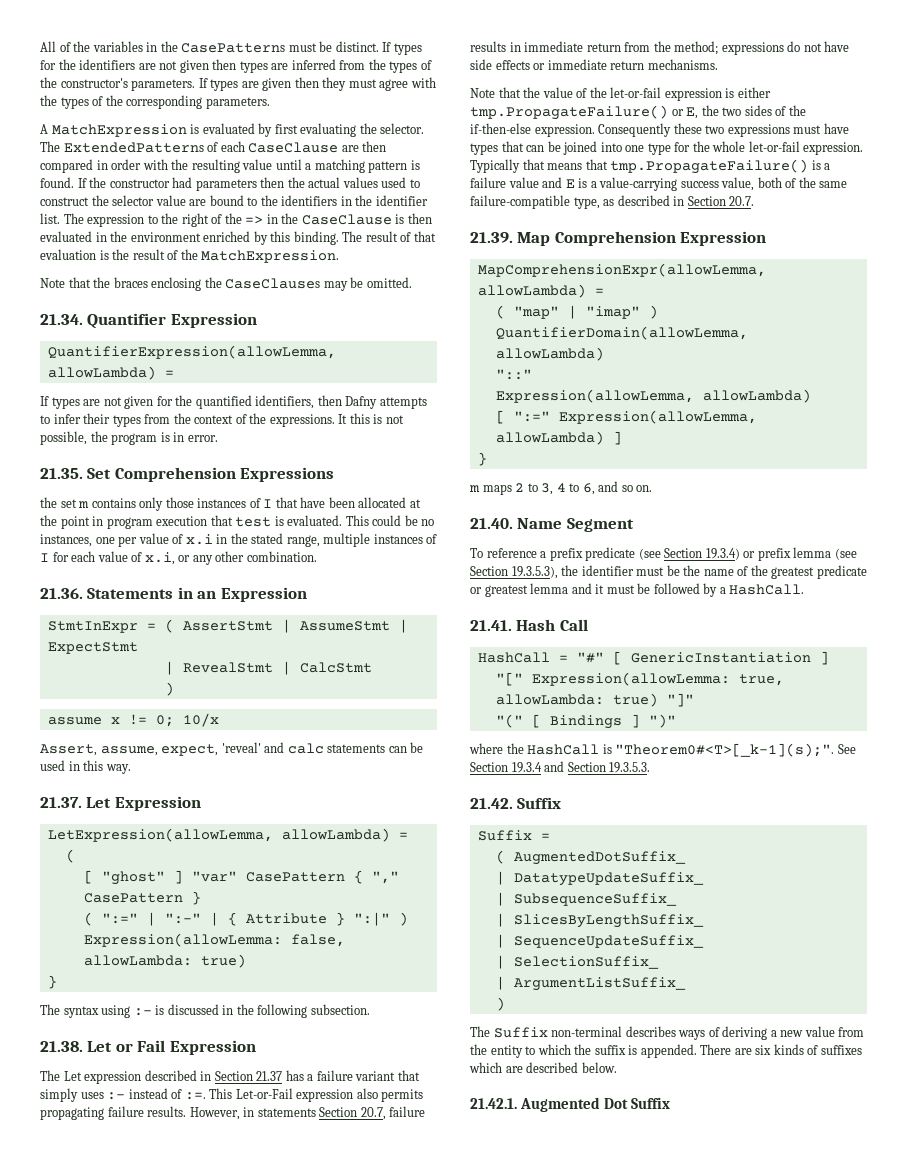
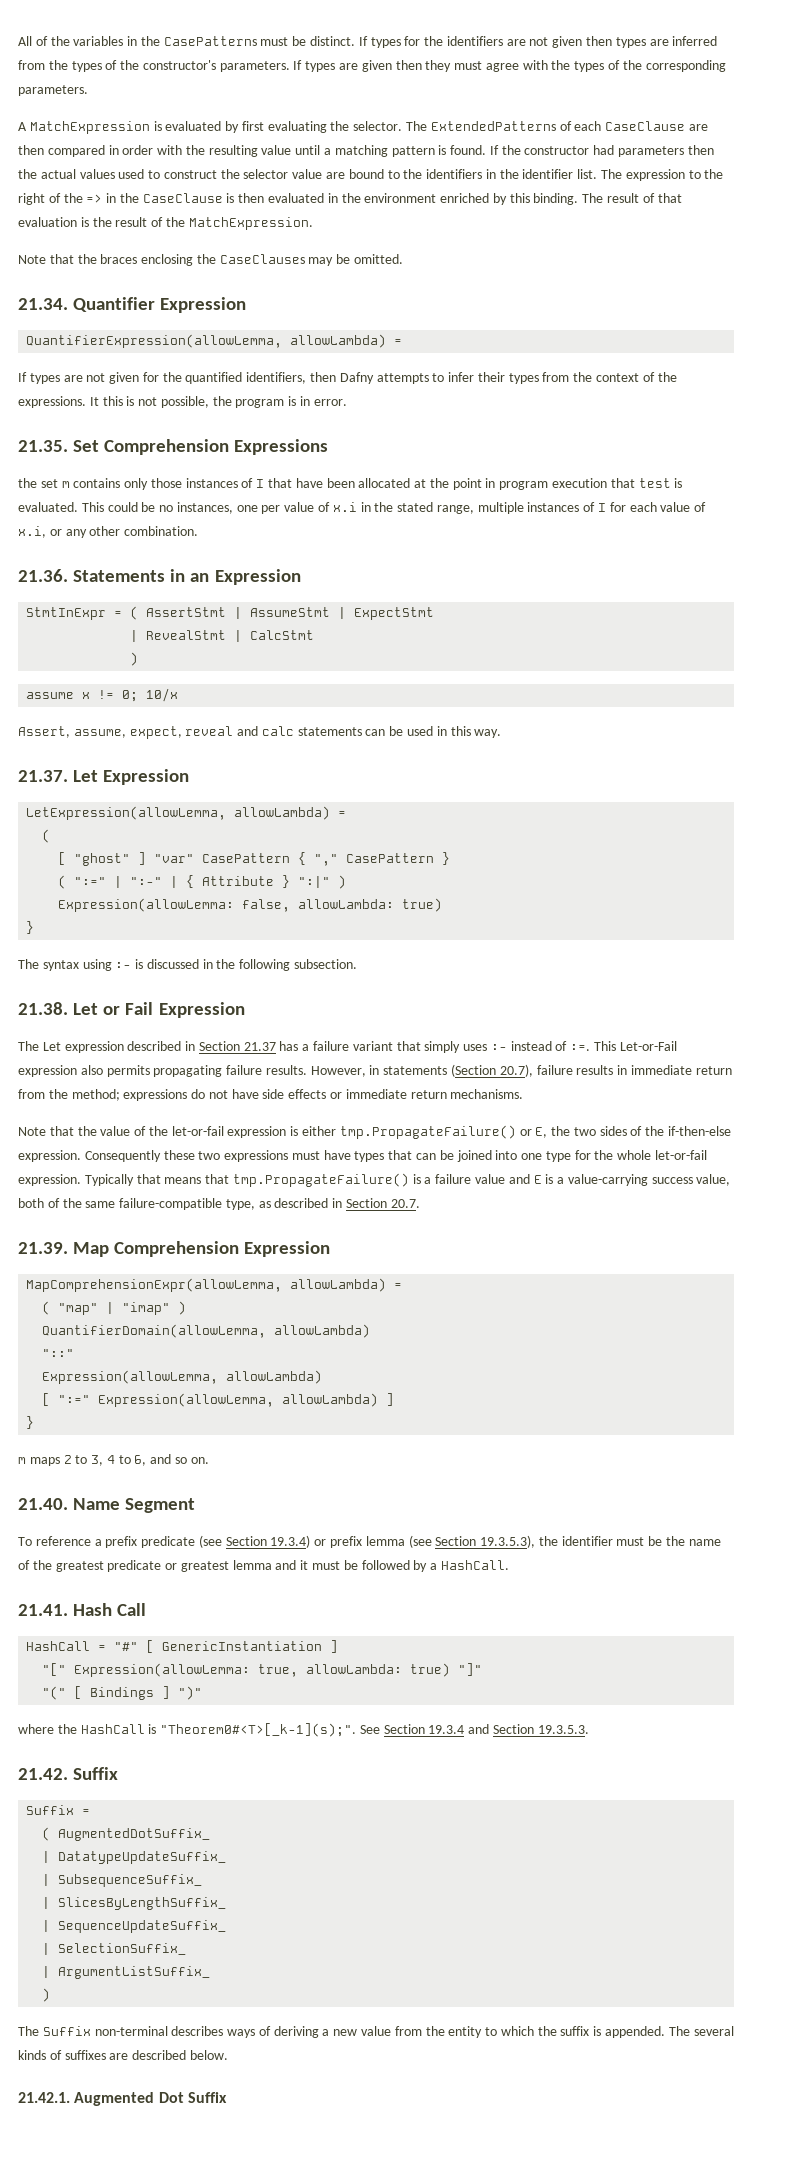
[221,742,261,753] 'reveal' -> [185,726,234,736] reveal
[319,1107,386,1120] Section 20.7, -> [451,1064,533,1077] (Section 20.7),
[700,1044,772,1055] There are six -> [668,2026,734,2036] The several
[469,1062,502,1073] which -> (106, 2055) none

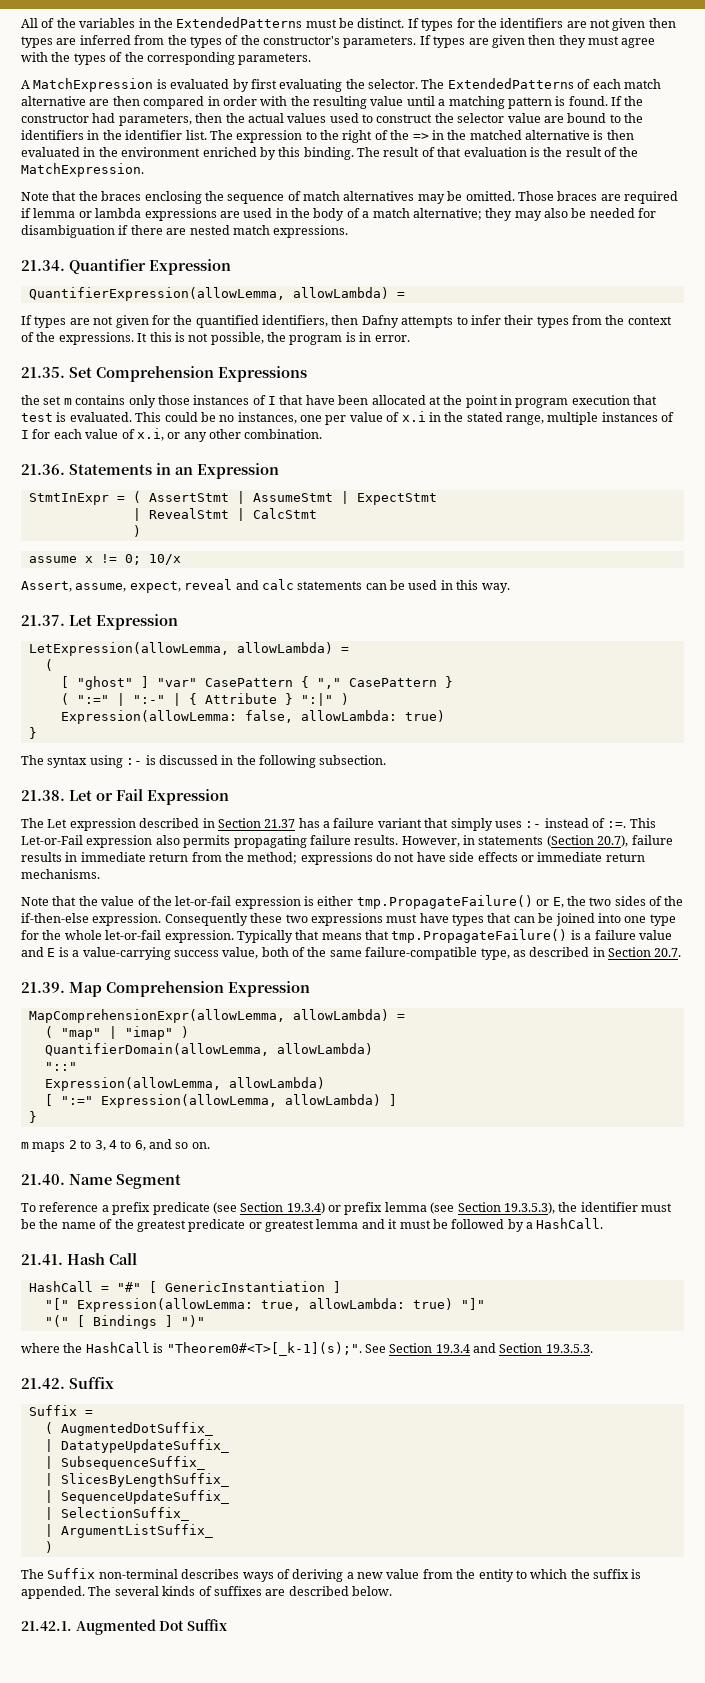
[163,36,257,46] CasePatterns -> [176,17,303,28] ExtendedPatterns
[605,121,686,131] CaseClause -> [623,79,661,89] [21,96,86,106] match alternative
[618,146,685,157] parameters -> [118,114,192,126] parameters,
[142,193,223,203] CaseClause -> [469,130,590,140] matched alternative
[219,254,305,264] CaseClauses -> [227,191,415,204] sequence of match alternatives
(404, 259) none -> [517,191,678,204] [21,208,657,221] [21,225,349,238] Those braces are required if lemma or lambda expressions are used in the body of a match alternative; they may also be needed for disambiguation if there are nested match expressions.

